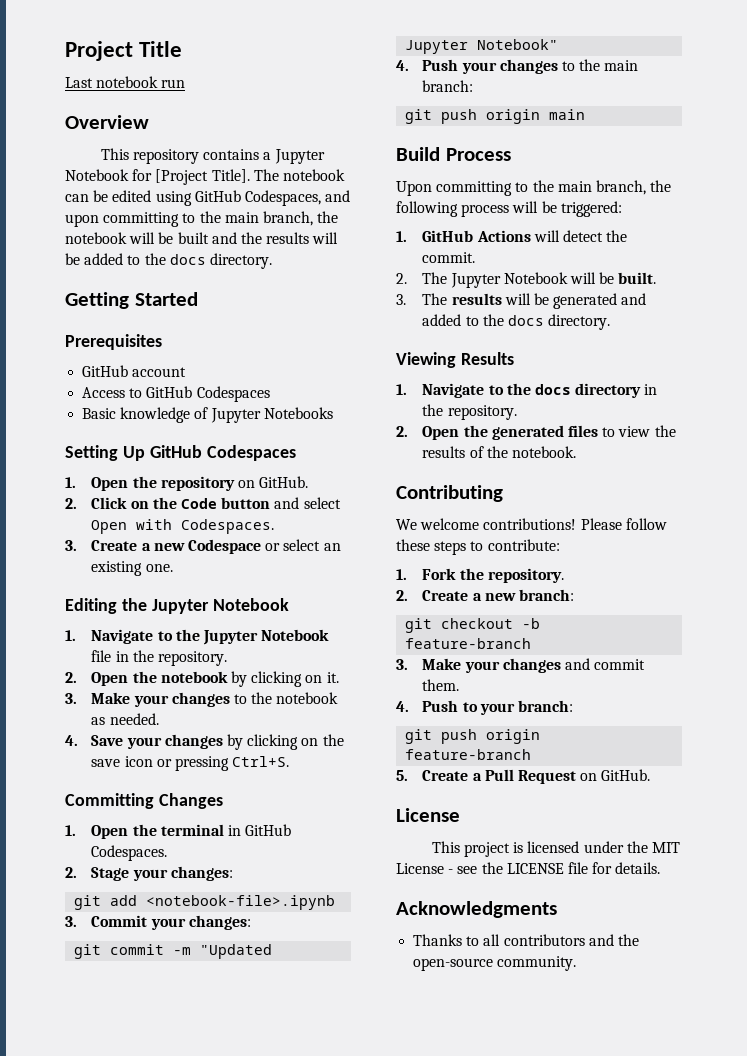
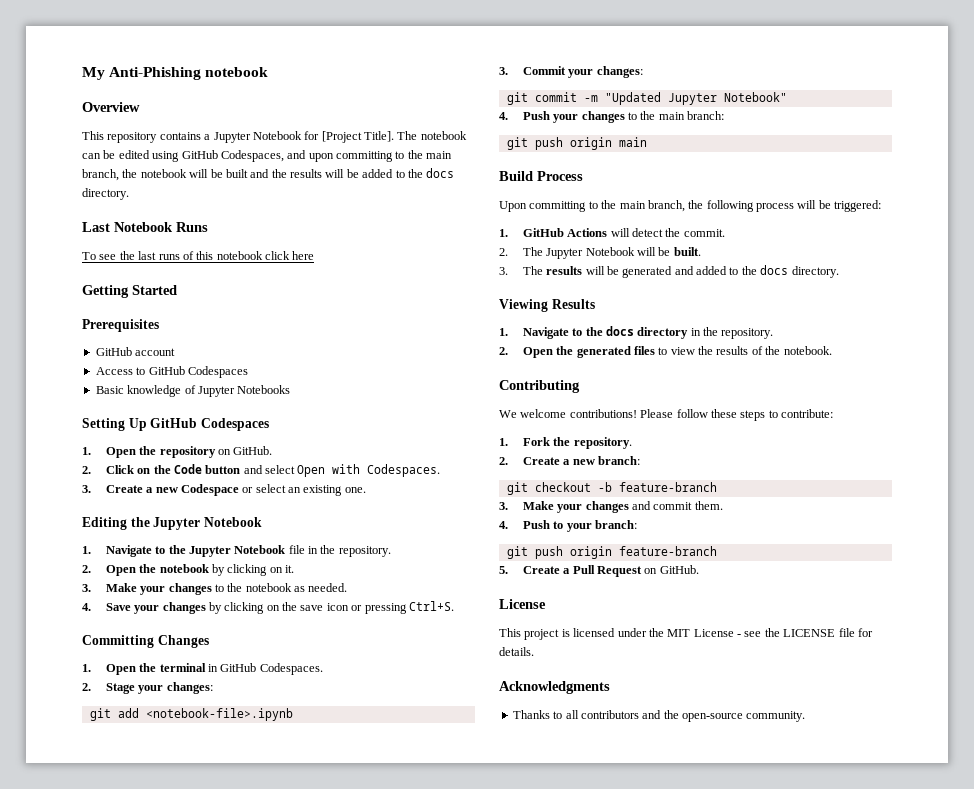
[65,41,183,61] [65,76,186,88] Project Title // Last notebook run -> [82,67,269,80] My Anti-Phishing notebook
(272, 261) none -> [82,222,208,232] [82,251,315,260] // Last Notebook Runs // To see the last runs of this notebook click here

